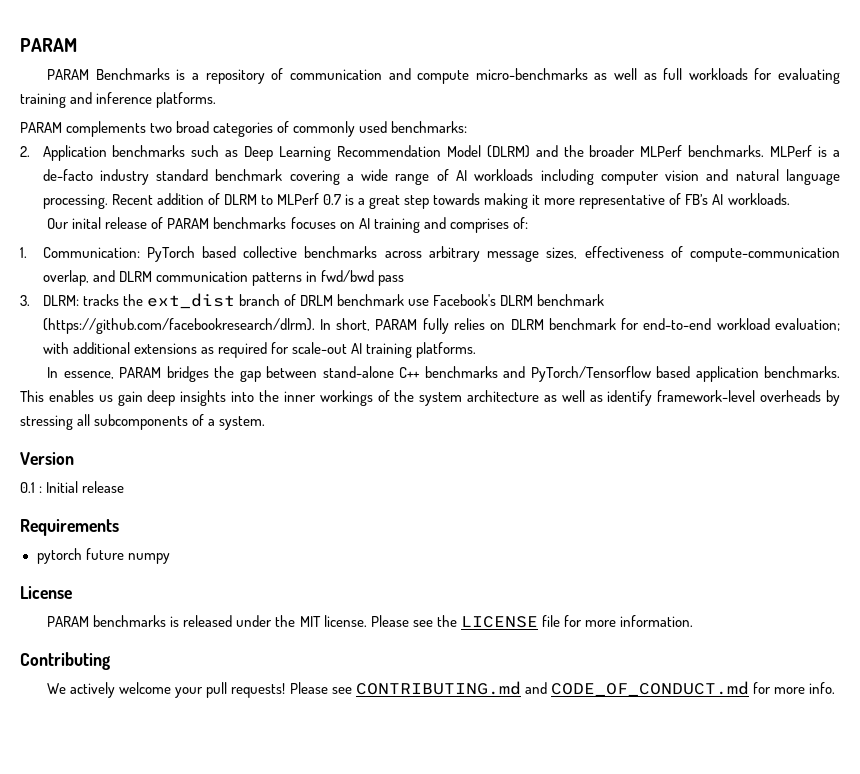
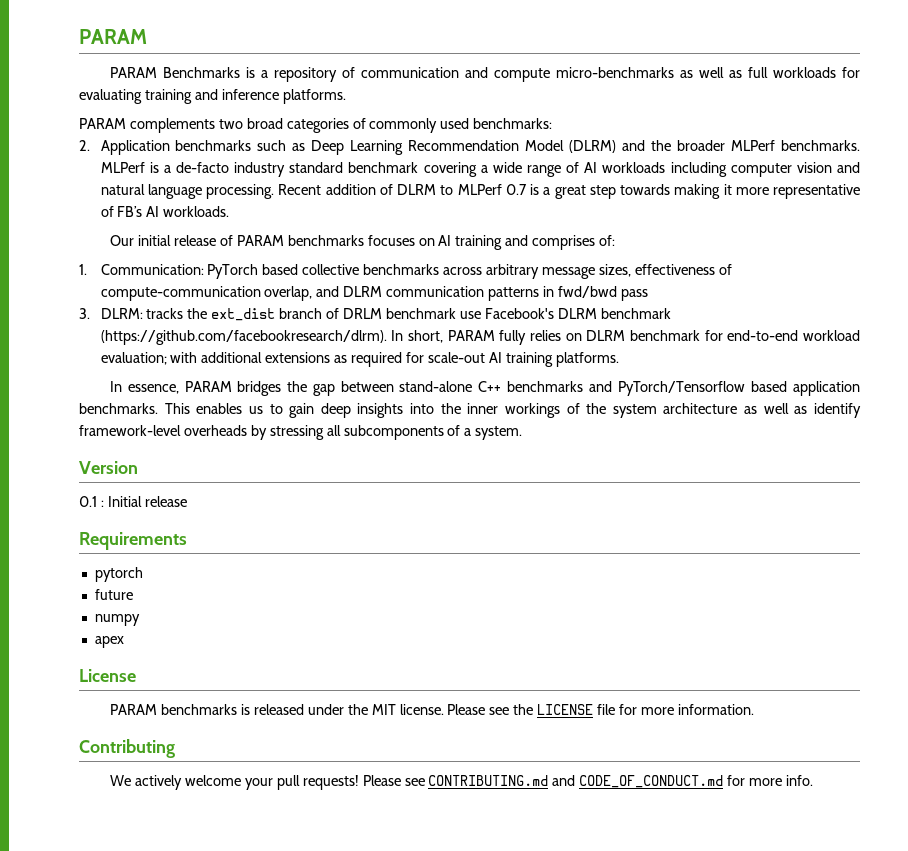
[72,217,102,229] inital -> [138,235,172,246] initial
(113, 398) none -> [269,404,283,414] to
(82, 556) none -> (143, 574) //
(124, 554) none -> (133, 594) //
(170, 558) none -> [94,636,124,648] // apex

